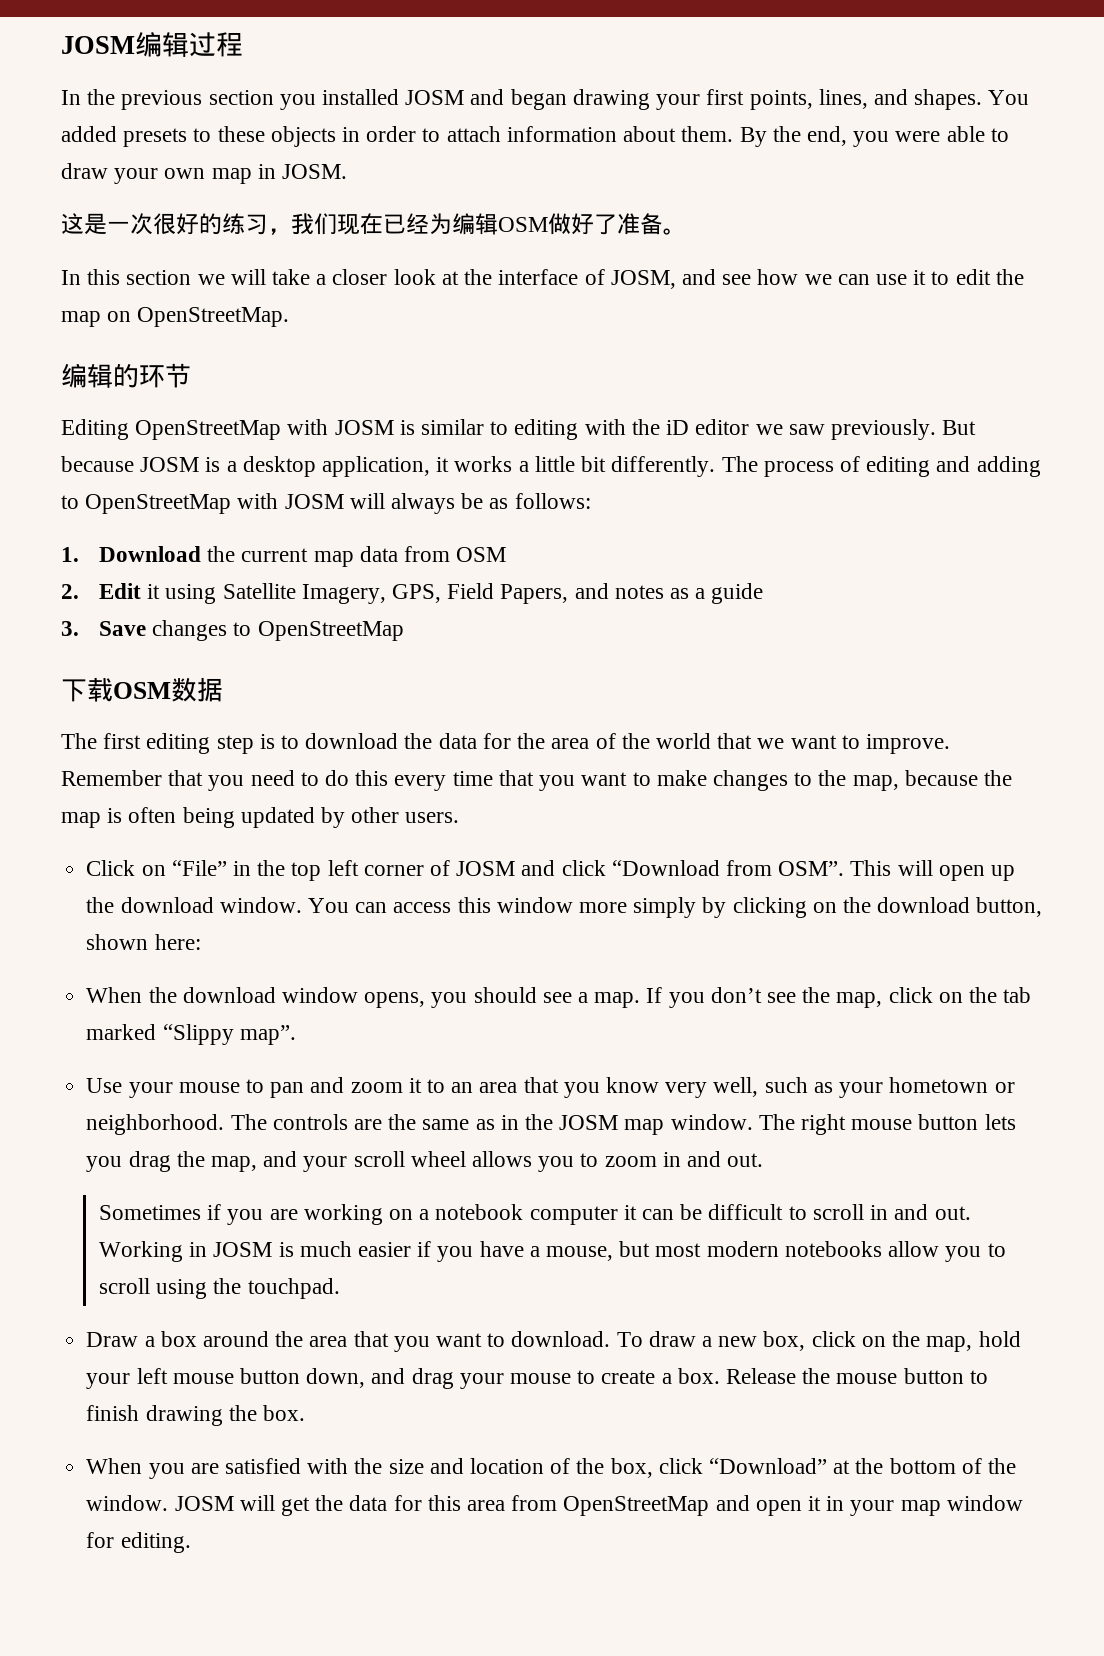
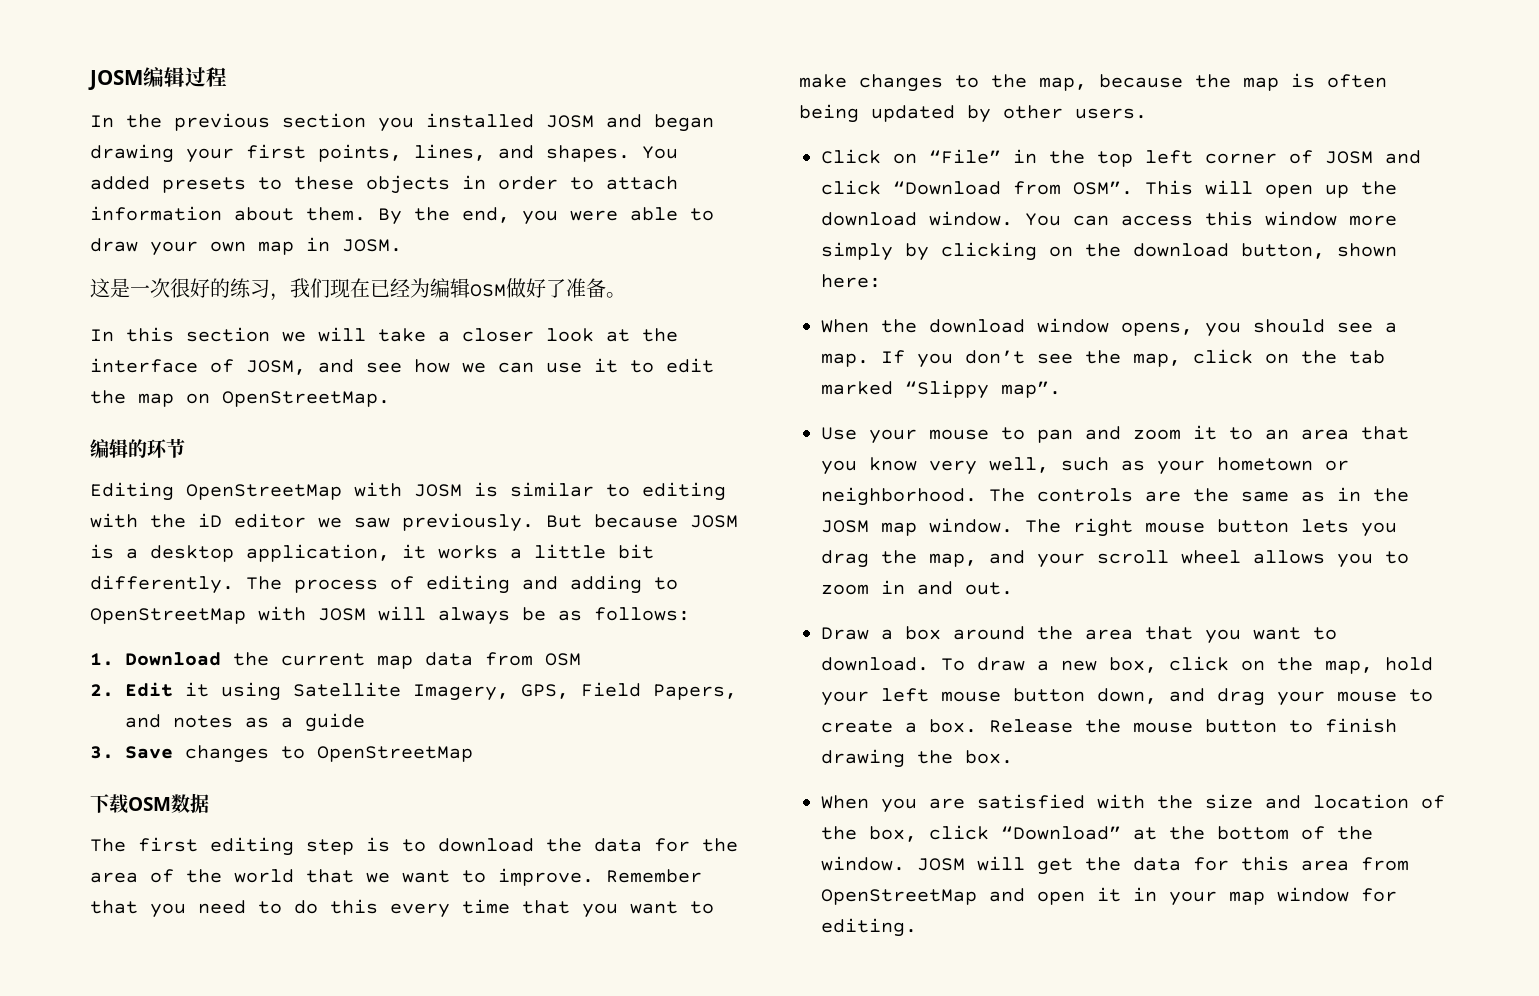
[98,1204,971,1225] [98,1241,1006,1262] [98,1278,340,1299] // Sometimes if you are working on a notebook computer it can be difficult to scroll in and out. Working in JOSM is much easier if you have a mouse, but most modern notebooks allow you to scroll using the touchpad. -> (1013, 588) none

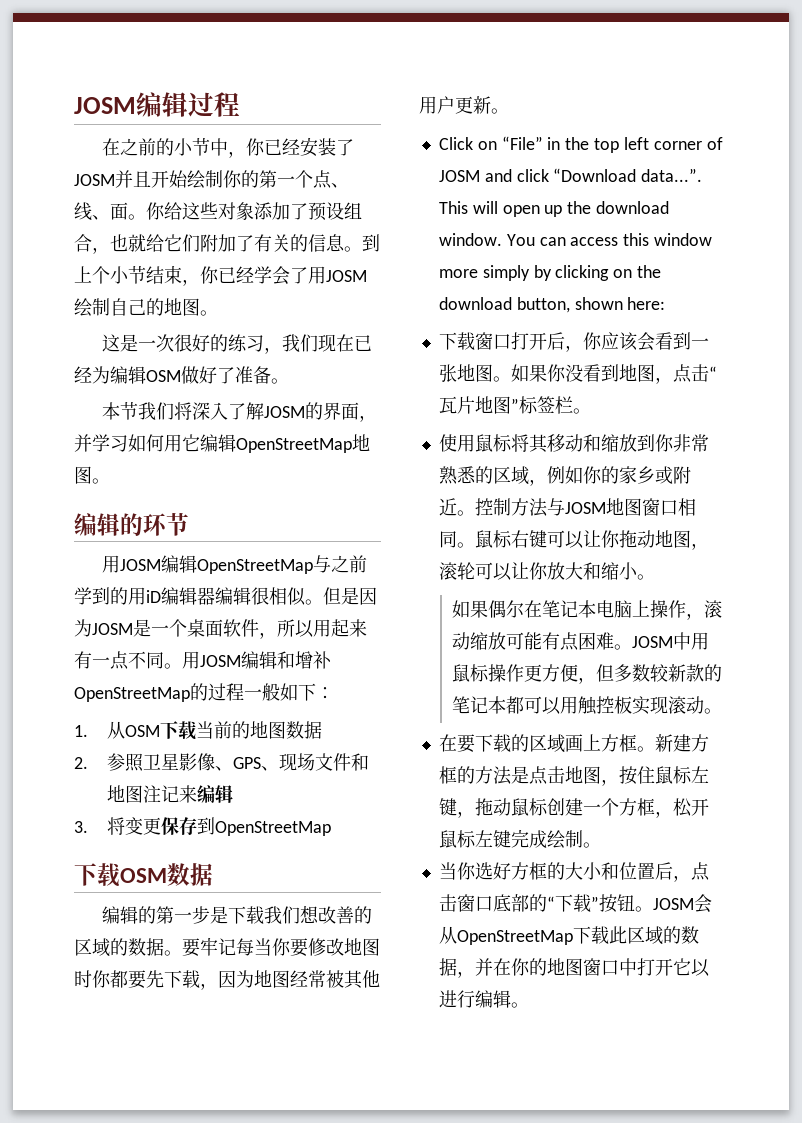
[90,113,714,132] [90,144,678,163] [90,175,678,194] [90,206,714,225] [90,237,402,256] In the previous section you installed JOSM and began drawing your first points, lines, and shapes. You added presets to these objects in order to attach information about them. By the end, you were able to draw your own map in JOSM. -> [101,137,354,158] [74,170,349,189] [74,202,362,221] [74,234,380,254] [74,266,367,286] [74,298,218,317] 在之前的小节中，你已经安装了JOSM并且开始绘制你的第一个点、线、面。你给这些对象添加了预设组合，也就给它们附加了有关的信息。到上个小节结束，你已经学会了用JOSM绘制自己的地图。
[90,327,678,342] [90,358,714,375] [90,390,390,407] [90,438,185,458] [90,482,726,501] [90,513,738,532] [90,544,654,562] [90,575,678,594] [90,606,690,625] [90,652,582,669] [90,682,738,701] [125,713,366,732] [90,745,474,763] [90,793,209,814] [90,837,738,856] [90,868,702,886] [90,899,714,918] [799,73,1387,92] [799,104,1147,123] In this section we will take a closer look at the interface of JOSM, and see how we can use it to edit the map on OpenStreetMap. // 编辑的环节 // Editing OpenStreetMap with JOSM is similar to editing with the iD editor we saw previously. But because JOSM is a desktop application, it works a little bit differently. The process of editing and adding to OpenStreetMap with JOSM will always be as follows: // 1. Download the current map data from OSM // 2. Edit it using Satellite Imagery, GPS, Field Papers, and notes as a guide // 3. Save changes to OpenStreetMap // 下载OSM数据 // The first editing step is to download the data for the area of the world that we want to improve. Remember that you need to do this every time that you want to make changes to the map, because the map is often being updated by other users. -> [101,402,377,422] [74,434,370,453] [74,466,110,484] [74,512,189,536] [101,555,367,574] [74,587,377,606] [74,619,367,639] [74,651,331,670] [74,683,334,702] [74,721,323,740] [74,753,370,772] [107,785,234,803] [74,817,332,836] [74,863,213,887] [101,905,372,924] [74,937,380,957] [74,970,380,990] [419,96,509,114] 本节我们将深入了解JOSM的界面，并学习如何用它编辑OpenStreetMap地图。 // 编辑的环节 // 用JOSM编辑OpenStreetMap与之前学到的用iD编辑器编辑很相似。但是因为JOSM是一个桌面软件，所以用起来有一点不同。用JOSM编辑和增补OpenStreetMap的过程一般如下： // 1.从OSM下载当前的地图数据 // 2.参照卫星影像、GPS、现场文件和地图注记来编辑 // 3.将变更保存到OpenStreetMap // 下载OSM数据 // 编辑的第一步是下载我们想改善的区域的数据。要牢记每当你要修改地图时你都要先下载，因为地图经常被其他用户更新。
[1013,181,1133,195] from OSM”. -> [641,168,703,182] data...”.
[821,318,1397,337] [821,349,1385,368] [821,380,1061,399] [821,425,1409,444] [821,457,1349,475] [821,487,1409,506] [821,518,1397,537] [821,550,1409,568] [821,580,1013,595] [821,626,1337,644] [821,656,1433,674] [821,688,1433,706] [821,718,1397,733] [821,749,1013,768] [821,794,1445,813] [821,825,1373,842] [821,856,1409,875] [821,887,1397,906] [821,918,917,937] When the download window opens, you should see a map. If you don’t see the map, click on the tab marked “Slippy map”. // Use your mouse to pan and zoom it to an area that you know very well, such as your hometown or neighborhood. The controls are the same as in the JOSM map window. The right mouse button lets you drag the map, and your scroll wheel allows you to zoom in and out. // Draw a box around the area that you want to download. To draw a new box, click on the map, hold your left mouse button down, and drag your mouse to create a box. Release the mouse button to finish drawing the box. // When you are satisfied with the size and location of the box, click “Download” at the bottom of the window. JOSM will get the data for this area from OpenStreetMap and open it in your map window for editing. -> [438,332,709,352] [438,364,717,384] [438,396,591,414] [438,434,709,453] [438,466,691,486] [438,498,696,517] [438,530,709,550] [438,562,655,581] [452,600,723,620] [452,632,710,651] [452,664,723,684] [452,696,723,715] [438,734,709,753] [438,766,709,786] [438,798,709,818] [438,829,601,849] [438,862,710,882] [438,894,712,913] [438,926,699,945] [438,958,710,978] [438,990,529,1008] 下载窗口打开后，你应该会看到一张地图。如果你没看到地图，点击“瓦片地图”标签栏。 // 使用鼠标将其移动和缩放到你非常熟悉的区域，例如你的家乡或附近。控制方法与JOSM地图窗口相同。鼠标右键可以让你拖动地图，滚轮可以让你放大和缩小。 // 如果偶尔在笔记本电脑上操作，滚动缩放可能有点困难。JOSM中用鼠标操作更方便，但多数较新款的笔记本都可以用触控板实现滚动。 // 在要下载的区域画上方框。新建方框的方法是点击地图，按住鼠标左键，拖动鼠标创建一个方框，松开鼠标左键完成绘制。 // 当你选好方框的大小和位置后，点击窗口底部的“下载”按钮。JOSM会从OpenStreetMap下载此区域的数据，并在你的地图窗口中打开它以进行编辑。

